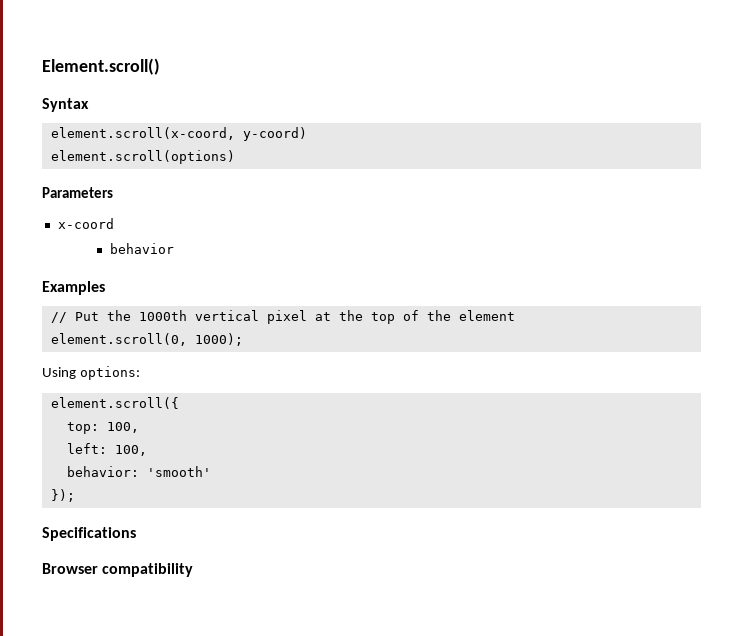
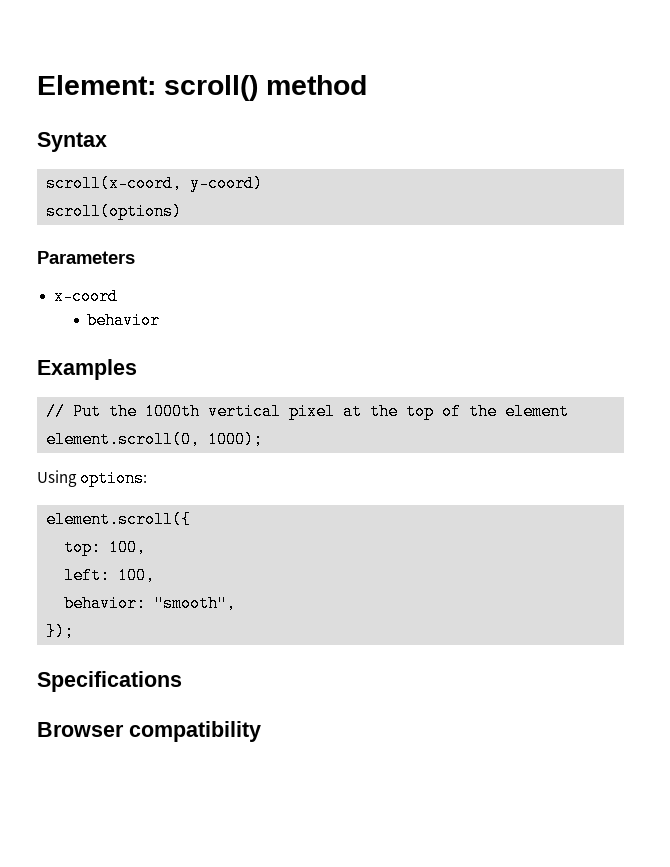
[42,58,160,75] Element.scroll() -> [37,75,367,101] Element: scroll() method
[50,127,235,140] element.scroll(x-coord, -> [46,175,182,192] scroll(x-coord,
[50,150,235,164] element.scroll(options) -> [46,203,182,220] scroll(options)
[146,466,211,477] 'smooth' -> [154,595,236,612] "smooth",

